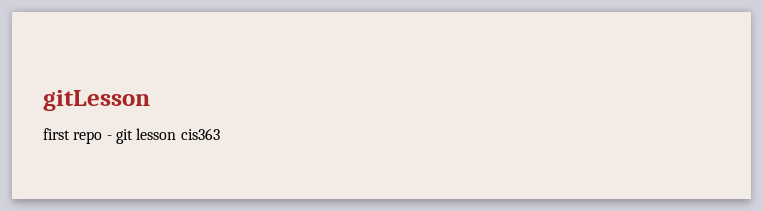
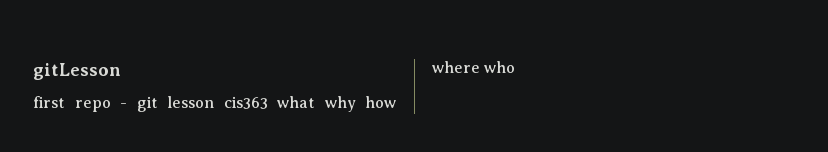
(220, 134) none -> [277,96,396,112] [432,61,516,73] what why how where who

